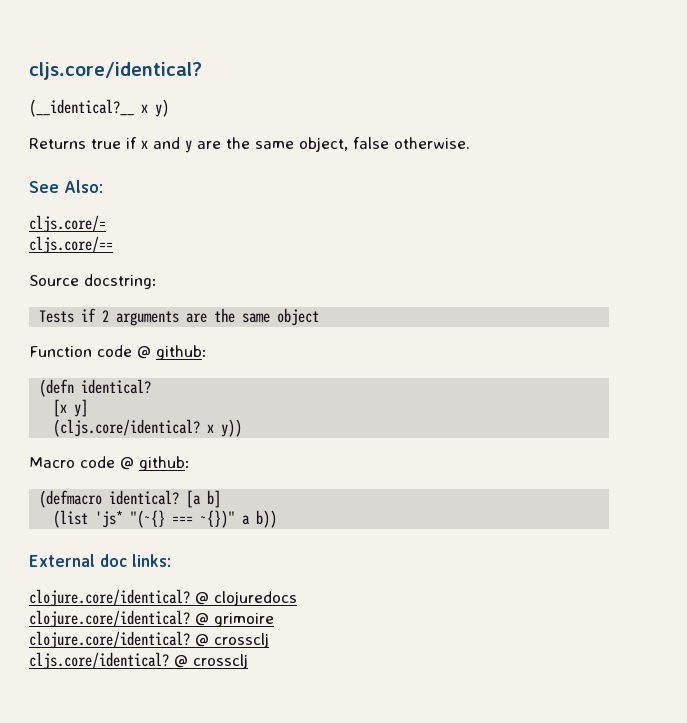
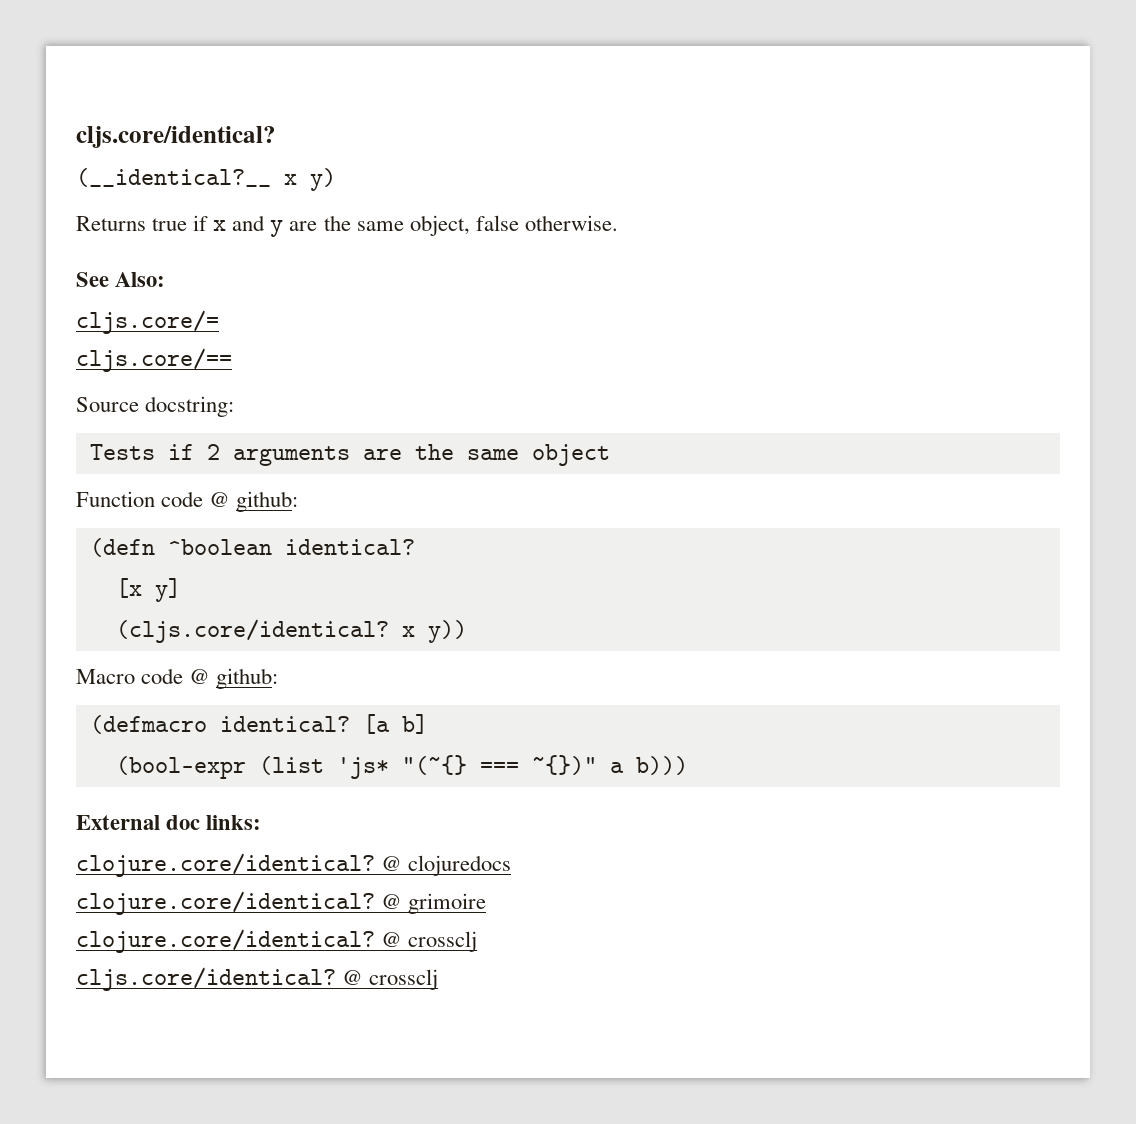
(75, 388) none -> [167,539,272,555] ^boolean
(222, 499) none -> [115,756,246,779] (bool-expr
[256,510,278,528] b)) -> [635,756,688,775] b)))

